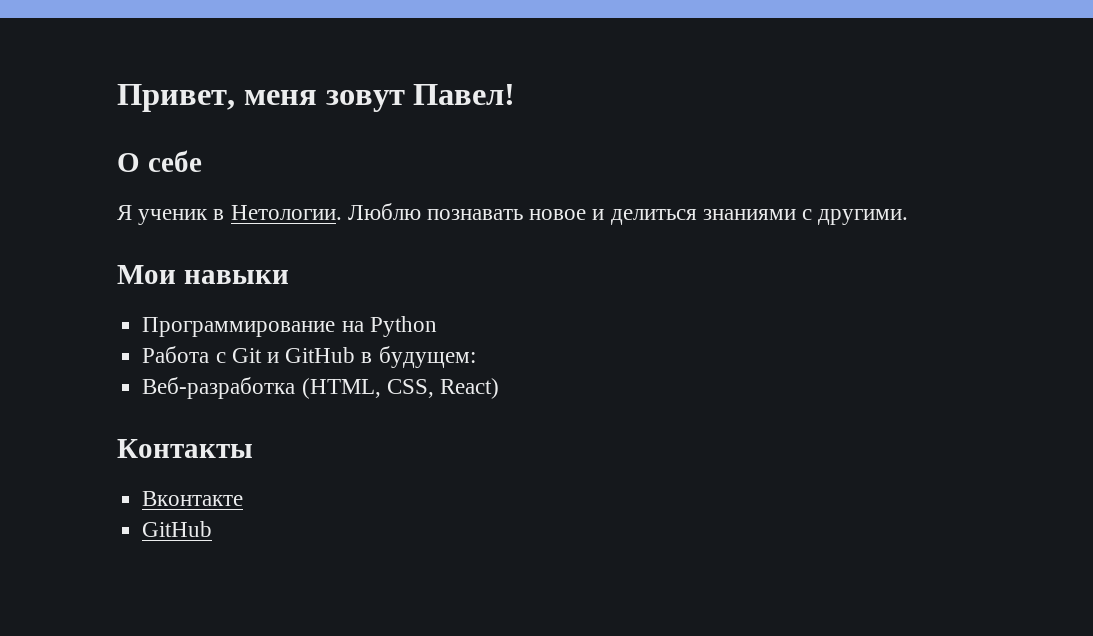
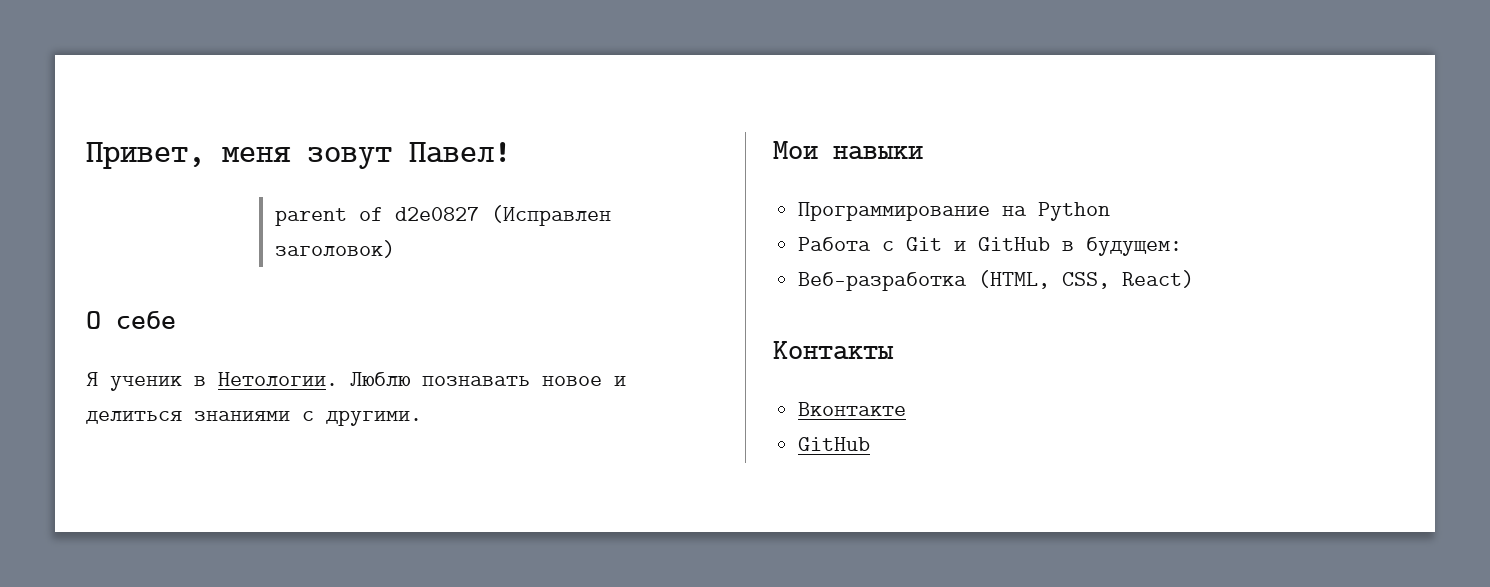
(516, 94) none -> [275,205,612,226] [275,240,396,258] // parent of d2e0827 (Исправлен заголовок)

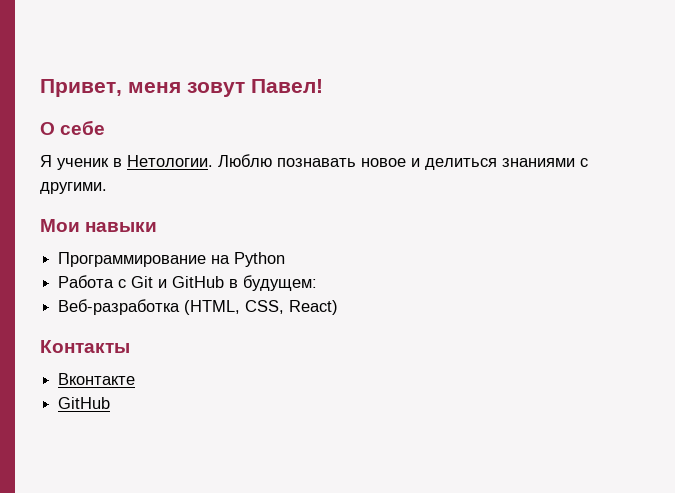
[275,205,612,226] [275,240,396,258] // parent of d2e0827 (Исправлен заголовок) -> (323, 86) none

